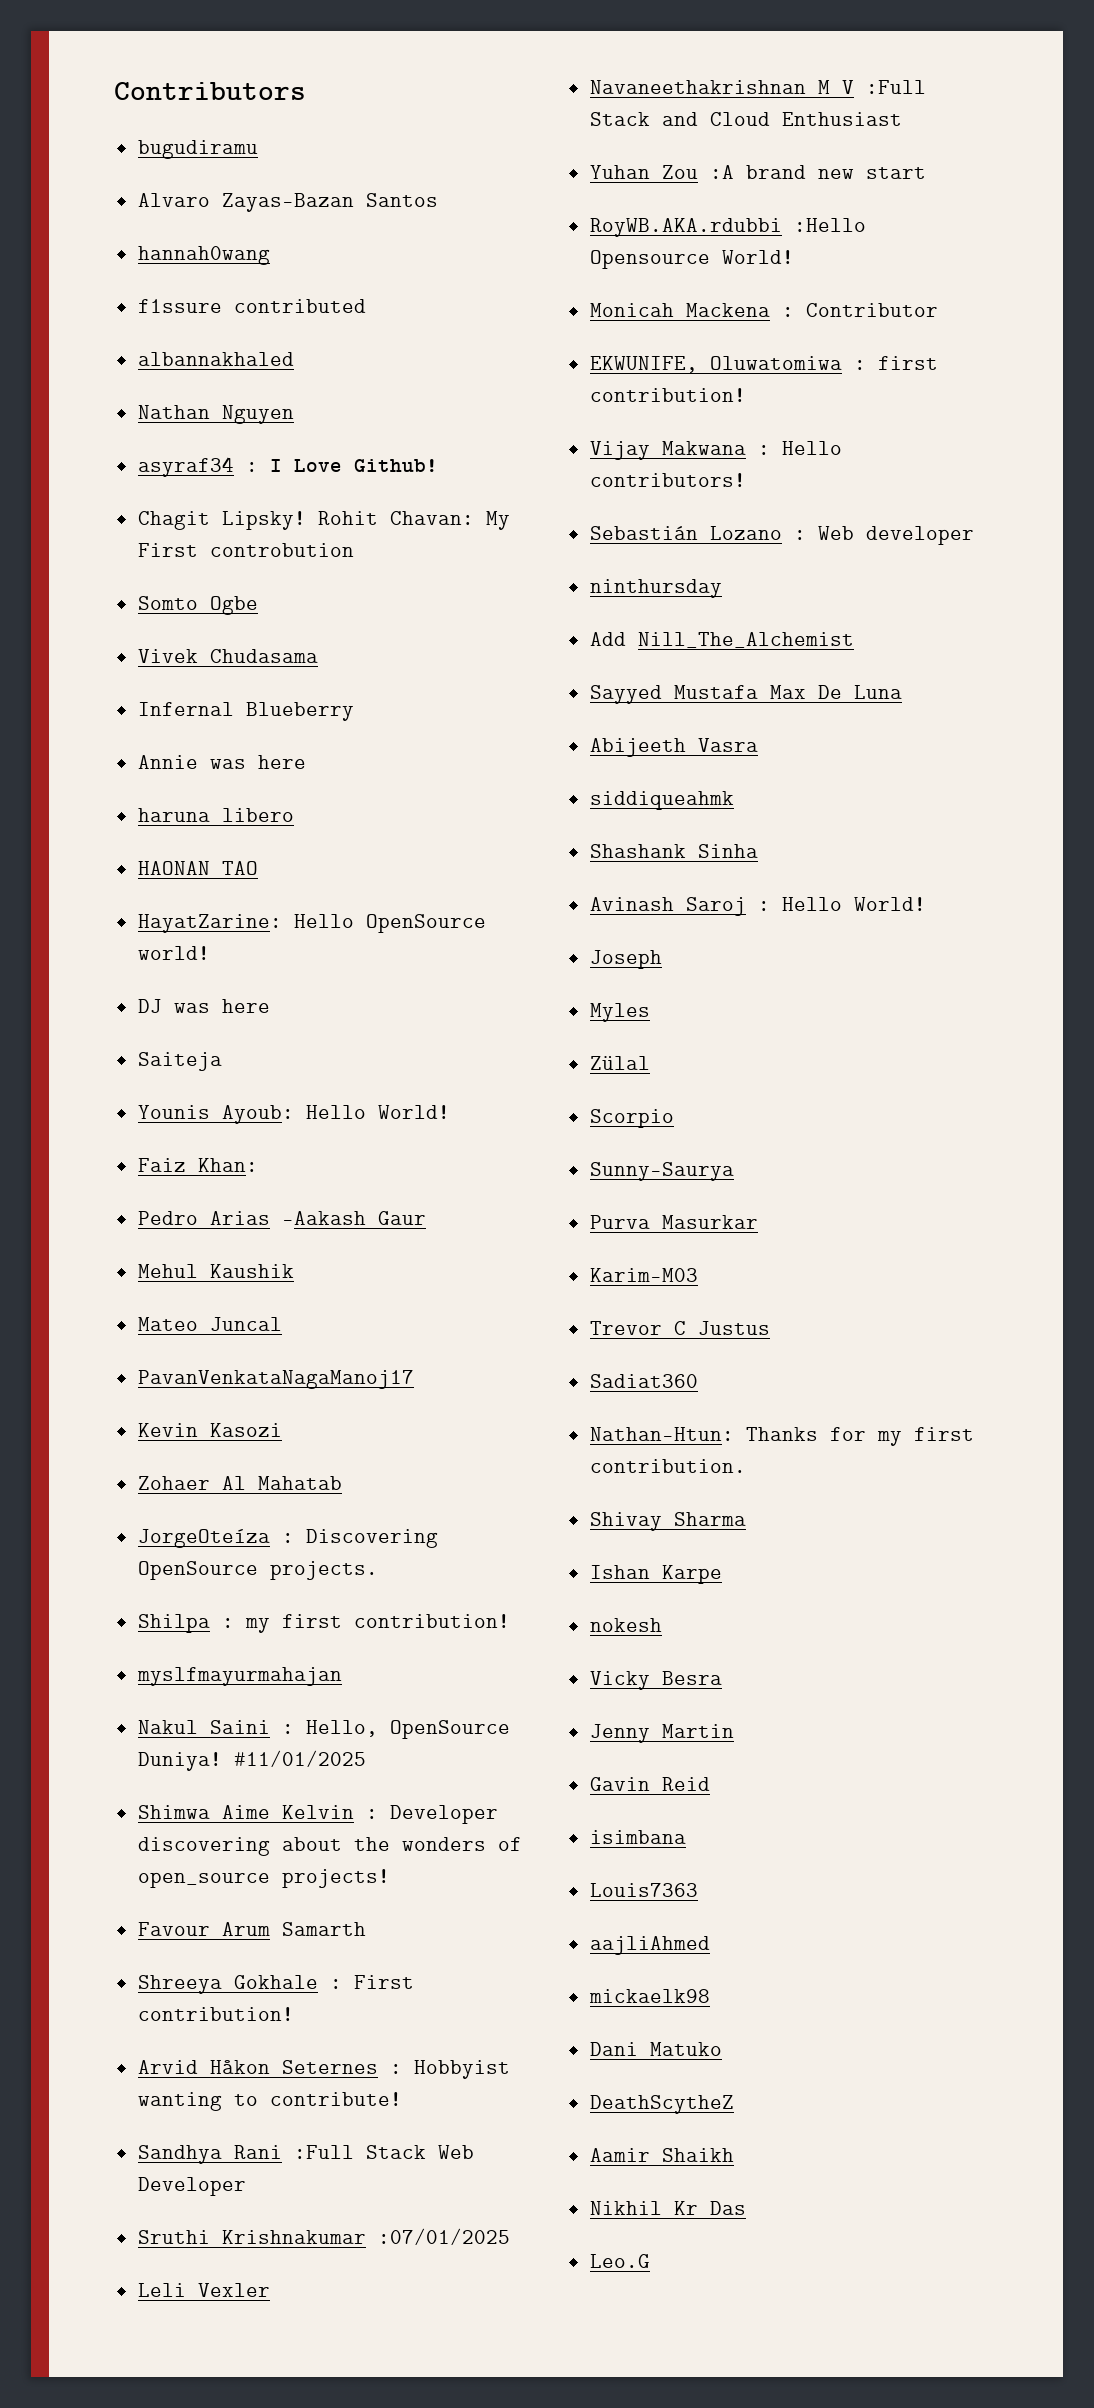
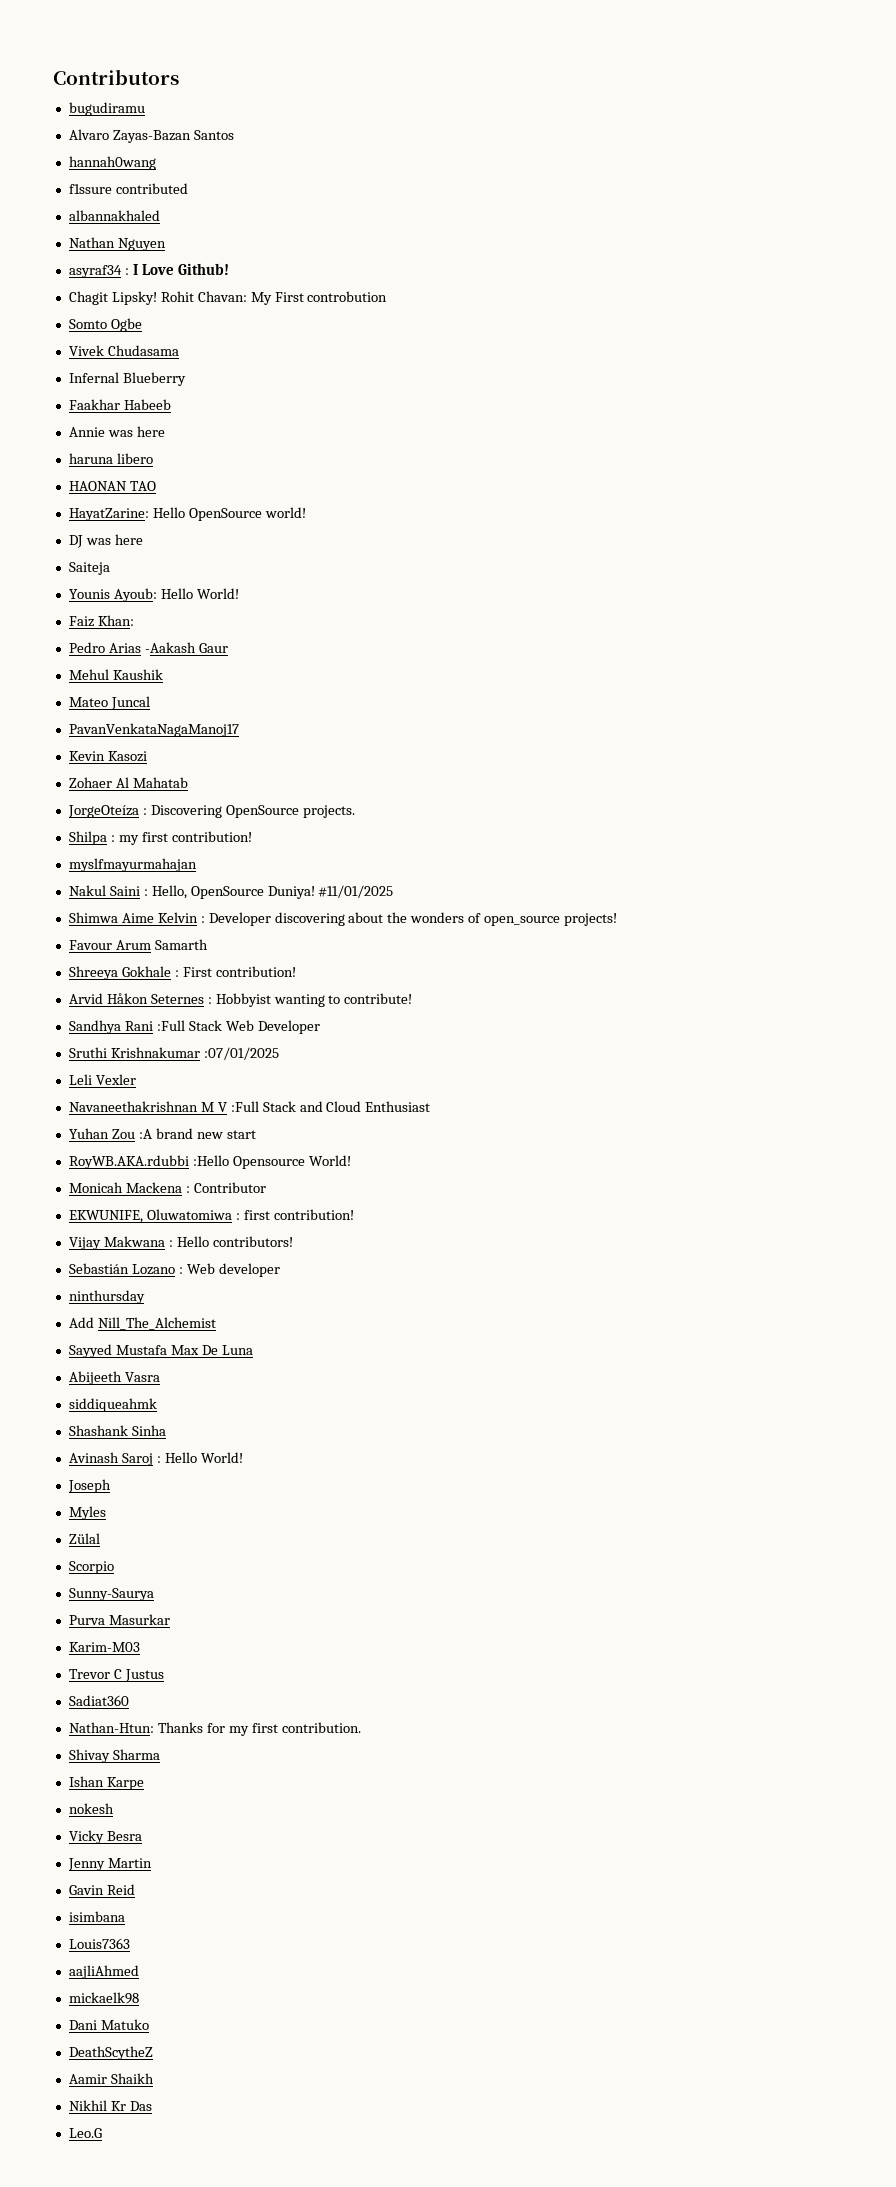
(354, 711) none -> [68,399,171,410] // Faakhar Habeeb

